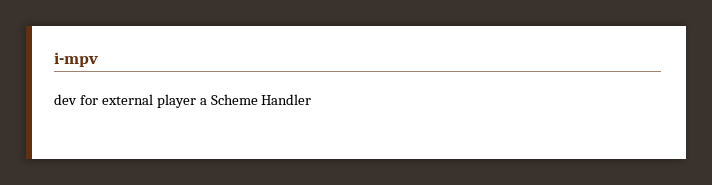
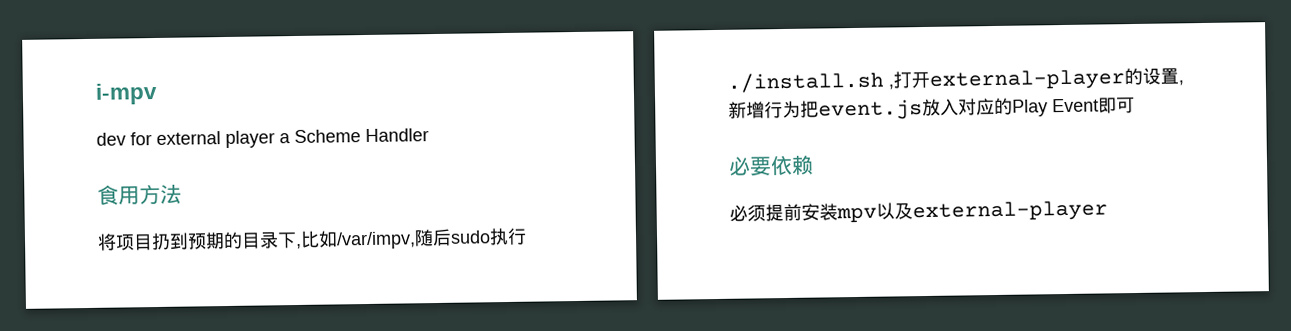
(312, 99) none -> [97,183,182,206] [97,227,527,251] [727,67,1184,93] [728,97,1135,121] [728,155,814,176] [729,200,1108,224] // 食用方法 // 将项目扔到预期的目录下,比如/var/impv,随后sudo执行./install.sh ,打开external-player的设置,新增行为把event.js放入对应的Play Event即可 // 必要依赖 // 必须提前安装mpv以及external-player

